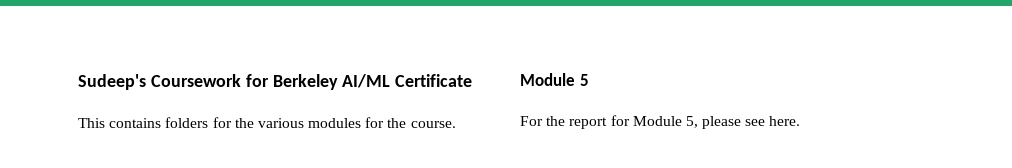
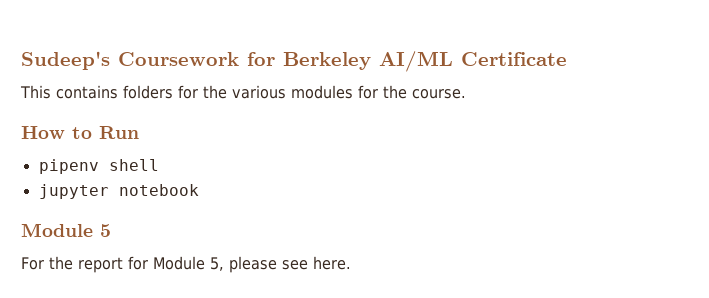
(456, 124) none -> [21,126,139,139] [38,159,159,174] [38,184,199,199] // How to Run // pipenv shell // jupyter notebook

